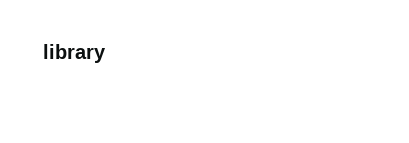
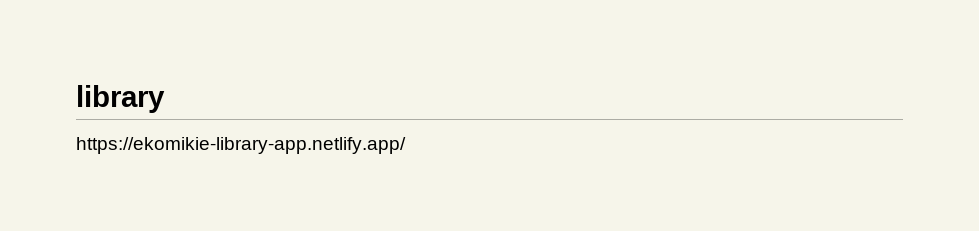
(106, 53) none -> [76,137,406,154] // https://ekomikie-library-app.netlify.app/

